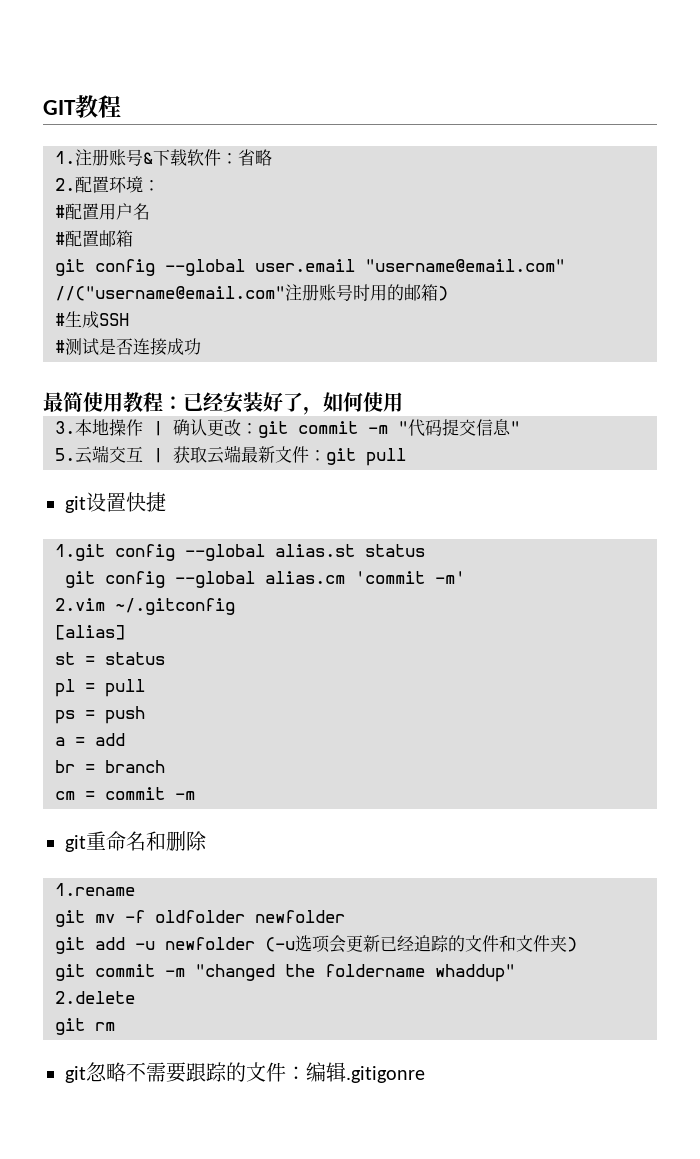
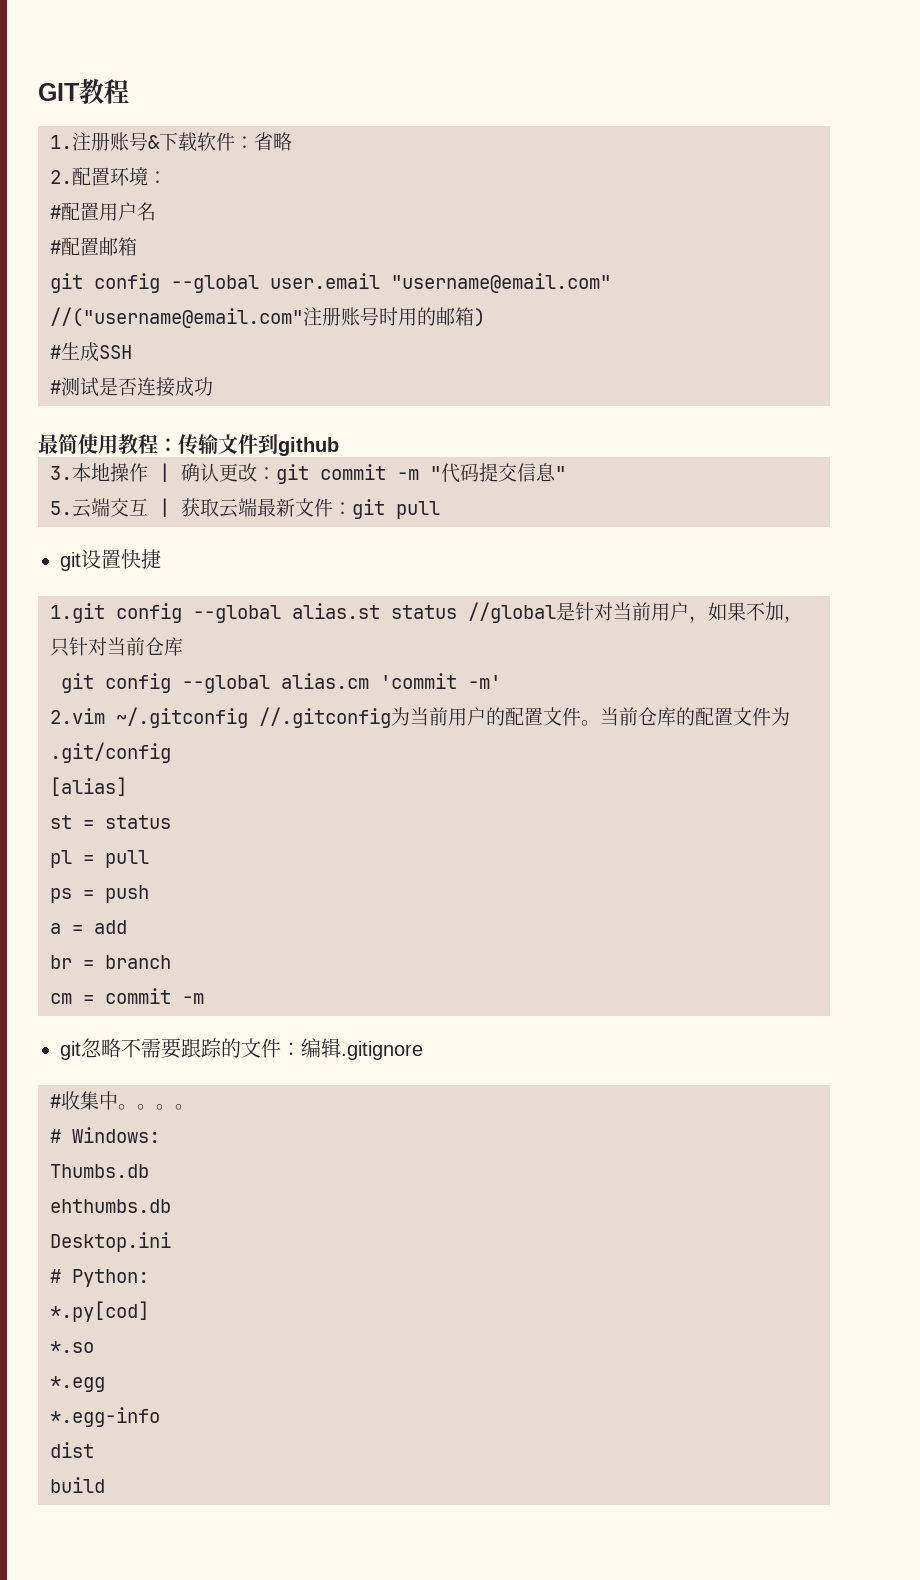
[183,392,403,415] 已经安装好了，如何使用 -> [178,433,339,456] 传输文件到github
(425, 550) none -> [468,602,803,623] [50,637,183,657] //global是针对当前用户，如果不加，只针对当前仓库
(235, 606) none -> [259,707,790,728] [50,742,171,763] //.gitconfig为当前用户的配置文件。当前仓库的配置文件为.git/config
[65,831,207,852] [55,883,135,896] [55,910,345,927] [55,935,577,954] [55,964,515,982] [55,991,135,1004] [55,1018,115,1035] // git重命名和删除 // 1.rename // git mv -f oldfolder newfolder // git add -u newfolder (-u选项会更新已经追踪的文件和文件夹) // git commit -m "changed the foldername whaddup" // 2.delete // git rm -> (204, 998) none
[346,1066,425,1083] .gitigonre -> [341,1041,423,1060] [50,1091,194,1110] [50,1127,160,1143] [50,1164,149,1178] [50,1199,171,1213] [50,1232,171,1252] [50,1269,149,1287] [50,1301,149,1322] [50,1341,94,1353] [50,1376,105,1392] [50,1407,160,1427] [50,1442,94,1458] [50,1477,105,1493] .gitignore // #收集中。。。。 // # Windows: // Thumbs.db // ehthumbs.db // Desktop.ini // # Python: // *.py[cod] // *.so // *.egg // *.egg-info // dist // build

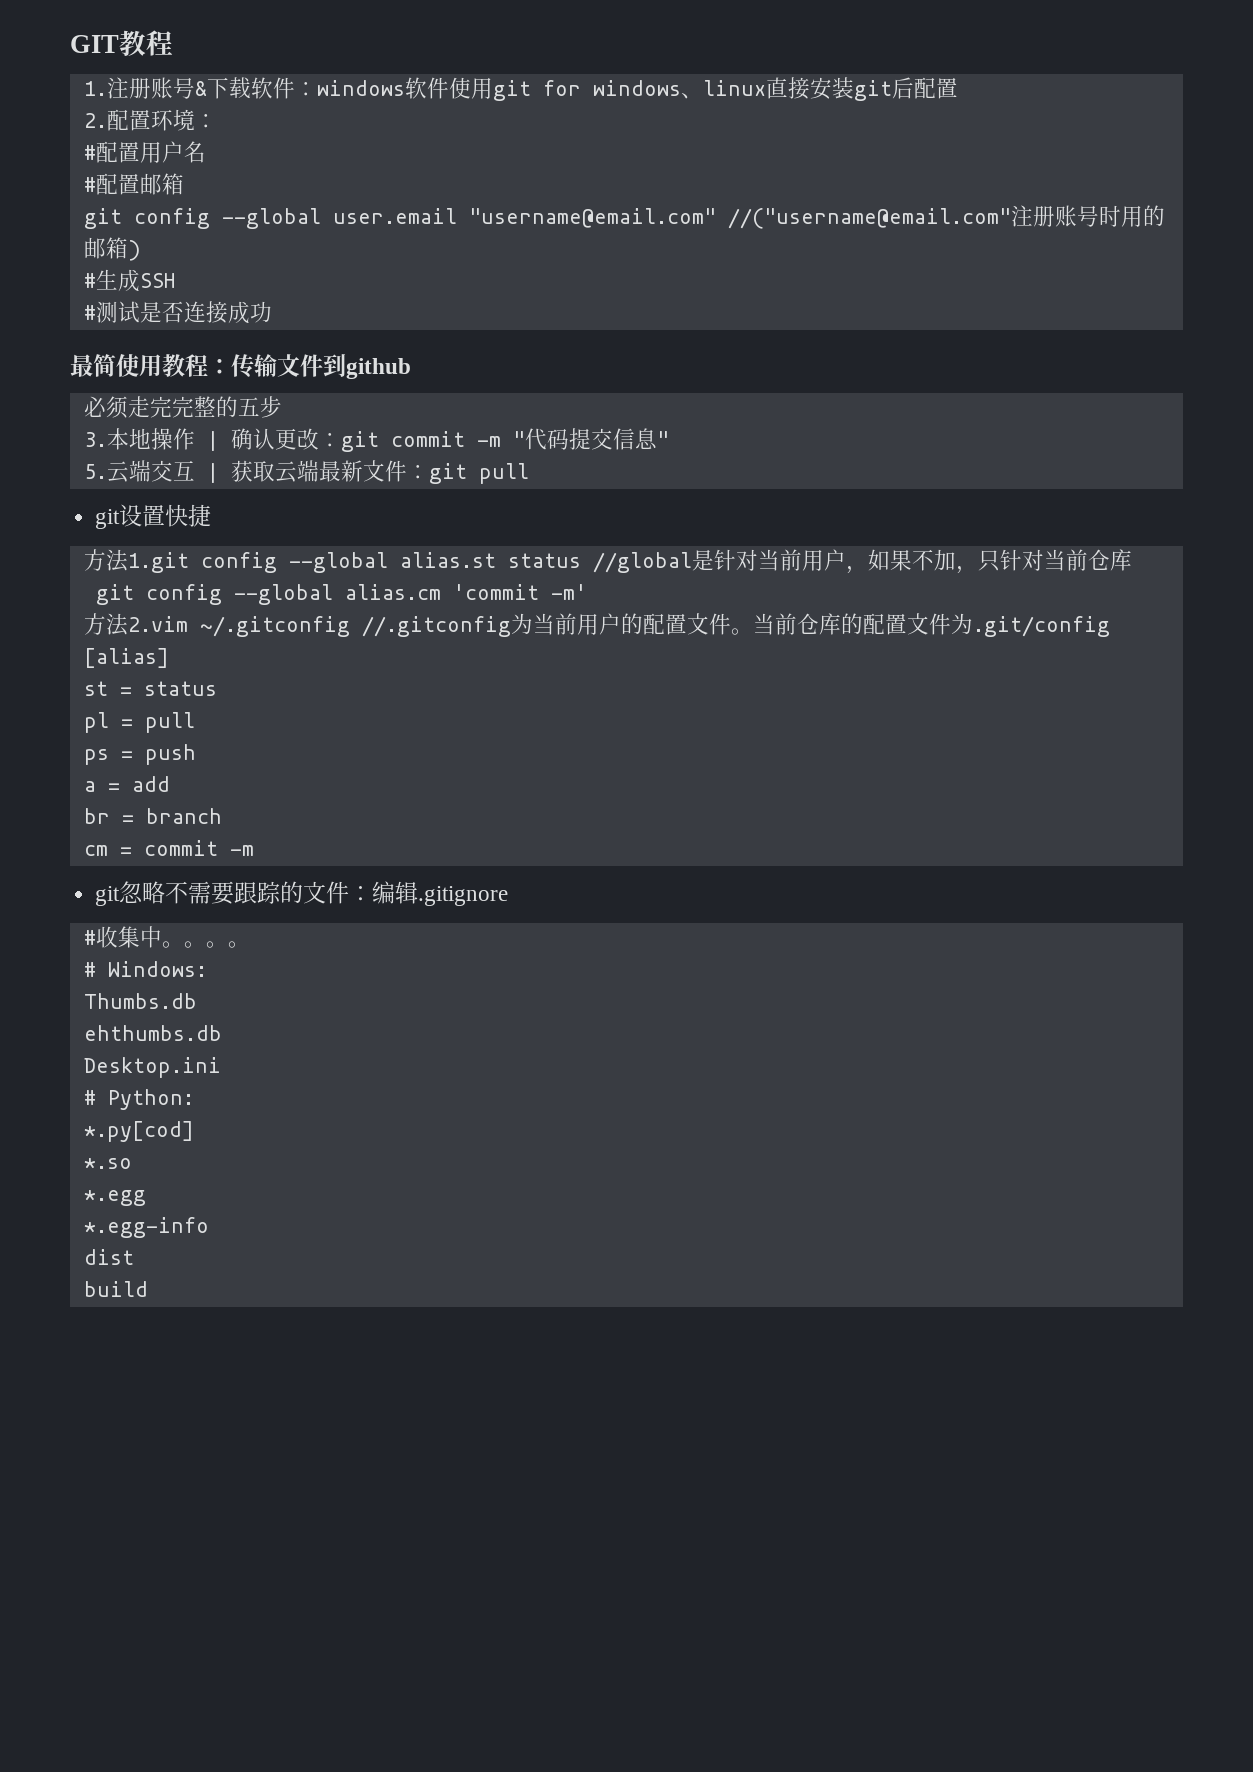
[254,132,292,151] 省略 -> [316,77,958,101] windows软件使用git for windows、linux直接安装git后配置
(339, 446) none -> [83,396,282,419] // 必须走完完整的五步
(161, 559) none -> [83,549,128,572] 方法
(501, 682) none -> [83,613,128,636] 方法

